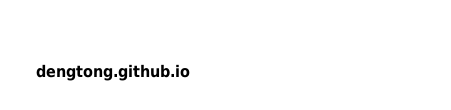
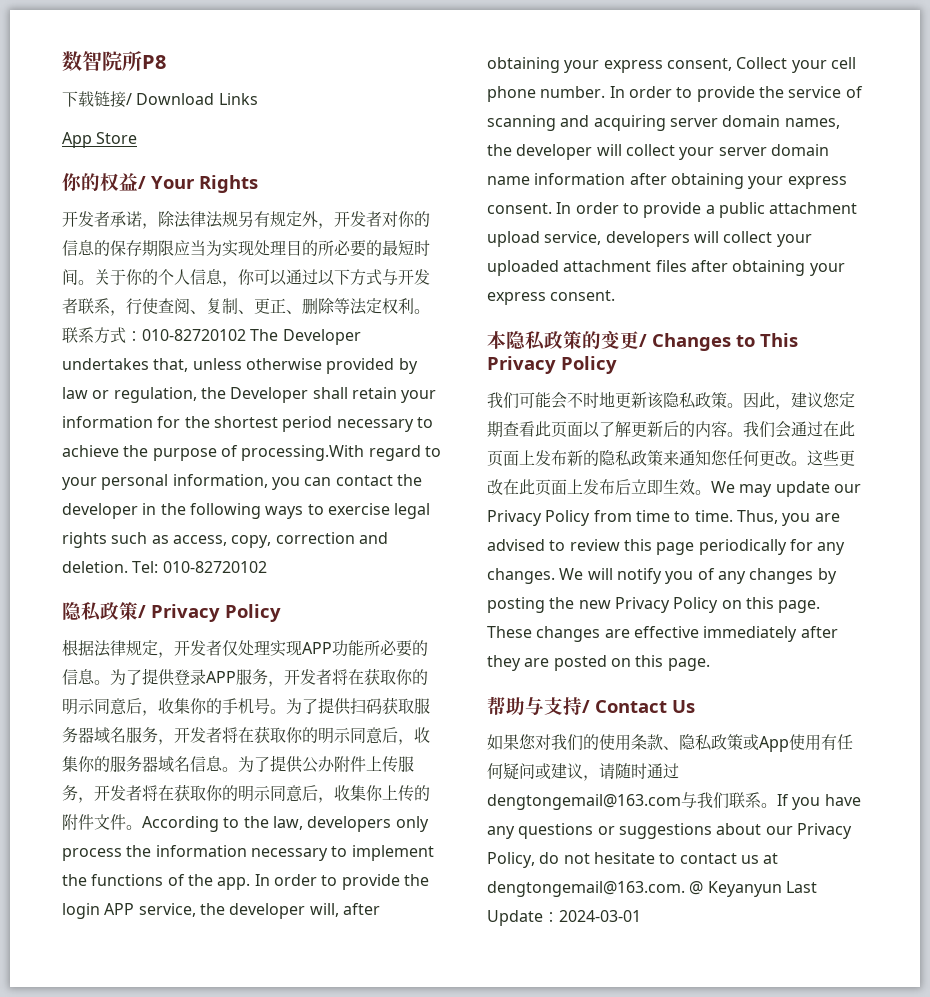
[36,64,190,81] dengtong.github.io -> [62,51,166,71] [62,91,258,108] [62,132,138,148] [62,173,258,193] [62,211,430,229] [62,240,430,257] [62,269,430,287] [62,298,430,316] [62,327,361,345] [62,358,418,374] [62,387,437,403] [62,416,433,432] [62,445,441,461] [62,474,422,490] [62,503,431,519] [62,532,388,548] [62,561,267,573] [62,602,281,622] [62,639,428,658] [62,668,428,687] [62,697,430,716] [62,726,430,745] [62,755,414,773] [62,784,430,803] [62,814,429,832] [62,845,434,861] [62,874,429,890] [62,903,380,919] [487,57,856,73] [487,86,863,102] [487,115,840,131] [487,144,829,160] [487,173,847,189] [487,202,858,218] [487,231,812,247] [487,260,845,276] [487,290,616,305] [487,330,798,351] [487,356,617,374] [487,391,855,410] [487,421,855,438] [487,450,855,467] [487,479,861,497] [487,510,840,526] [487,539,846,555] [487,568,837,584] [487,597,821,613] [487,626,838,642] [487,655,710,671] [487,696,695,715] [487,734,853,752] [487,762,679,781] [487,792,861,810] [487,823,852,839] [487,852,779,868] [487,881,817,897] [487,910,641,926] 数智院所P8 // 下载链接/ Download Links // App Store // 你的权益/ Your Rights // 开发者承诺，除法律法规另有规定外，开发者对你的信息的保存期限应当为实现处理目的所必要的最短时间。关于你的个人信息，你可以通过以下方式与开发者联系，行使查阅、复制、更正、删除等法定权利。联系方式：010-82720102 The Developer undertakes that, unless otherwise provided by law or regulation, the Developer shall retain your information for the shortest period necessary to achieve the purpose of processing.With regard to your personal information, you can contact the developer in the following ways to exercise legal rights such as access, copy, correction and deletion. Tel: 010-82720102 // 隐私政策/ Privacy Policy // 根据法律规定，开发者仅处理实现APP功能所必要的信息。为了提供登录APP服务，开发者将在获取你的明示同意后，收集你的手机号。为了提供扫码获取服务器域名服务，开发者将在获取你的明示同意后，收集你的服务器域名信息。为了提供公办附件上传服务，开发者将在获取你的明示同意后，收集你上传的附件文件。According to the law, developers only process the information necessary to implement the functions of the app. In order to provide the login APP service, the developer will, after obtaining your express consent, Collect your cell phone number. In order to provide the service of scanning and acquiring server domain names, the developer will collect your server domain name information after obtaining your express consent. In order to provide a public attachment upload service, developers will collect your uploaded attachment files after obtaining your express consent. // 本隐私政策的变更/ Changes to This Privacy Policy // 我们可能会不时地更新该隐私政策。因此，建议您定期查看此页面以了解更新后的内容。我们会通过在此页面上发布新的隐私政策来通知您任何更改。这些更改在此页面上发布后立即生效。We may update our Privacy Policy from time to time. Thus, you are advised to review this page periodically for any changes. We will notify you of any changes by posting the new Privacy Policy on this page. These changes are effective immediately after they are posted on this page. // 帮助与支持/ Contact Us // 如果您对我们的使用条款、隐私政策或App使用有任何疑问或建议，请随时通过dengtongemail@163.com与我们联系。If you have any questions or suggestions about our Privacy Policy, do not hesitate to contact us at dengtongemail@163.com. @ Keyanyun Last Update：2024-03-01

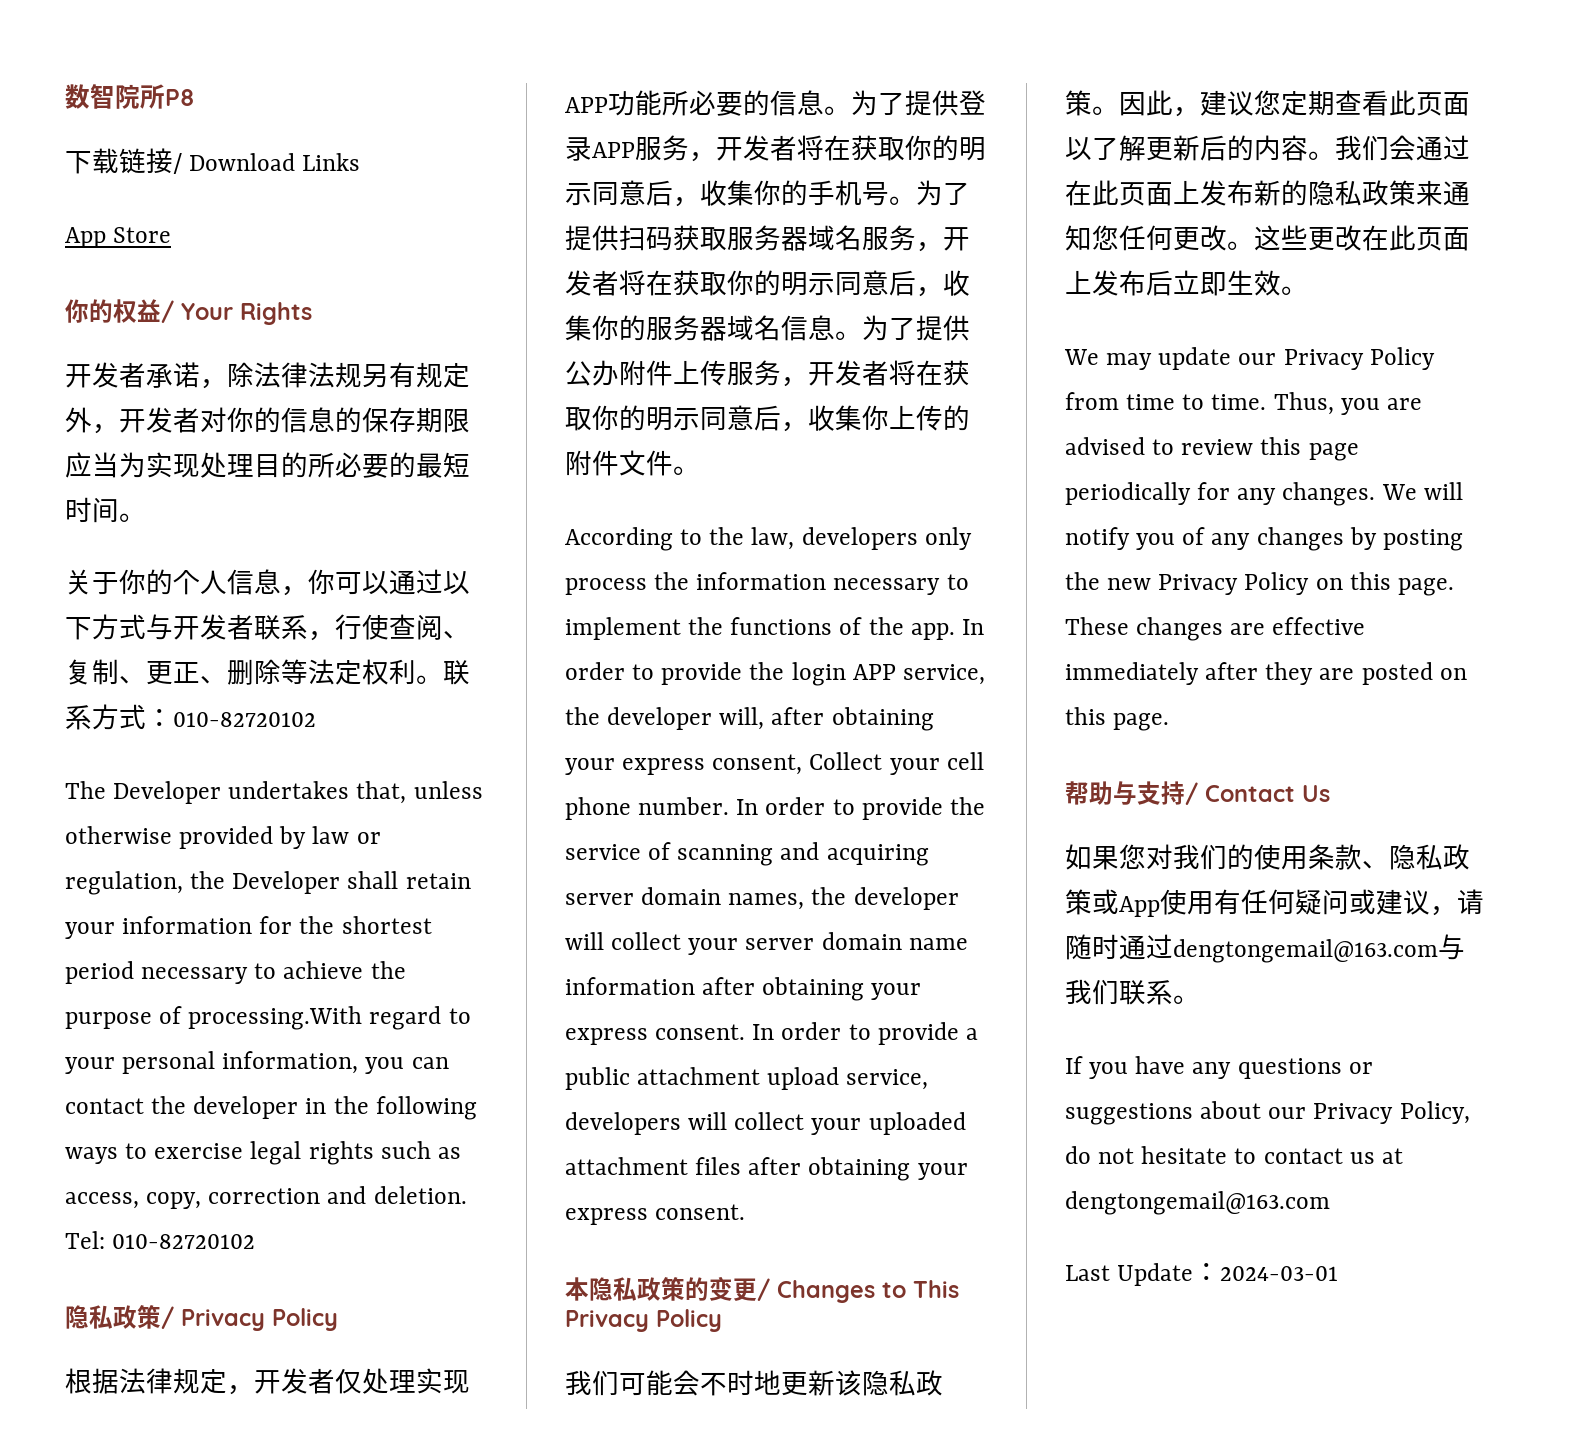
(94, 282) none -> (146, 517) //
(246, 335) none -> (316, 719) //
(142, 827) none -> (700, 470) //
(711, 492) none -> (1308, 290) //
(777, 805) none -> (1200, 999) //
[487,881,782,897] dengtongemail@163.com. @ Keyanyun -> [1065,1191,1330,1215] dengtongemail@163.com //

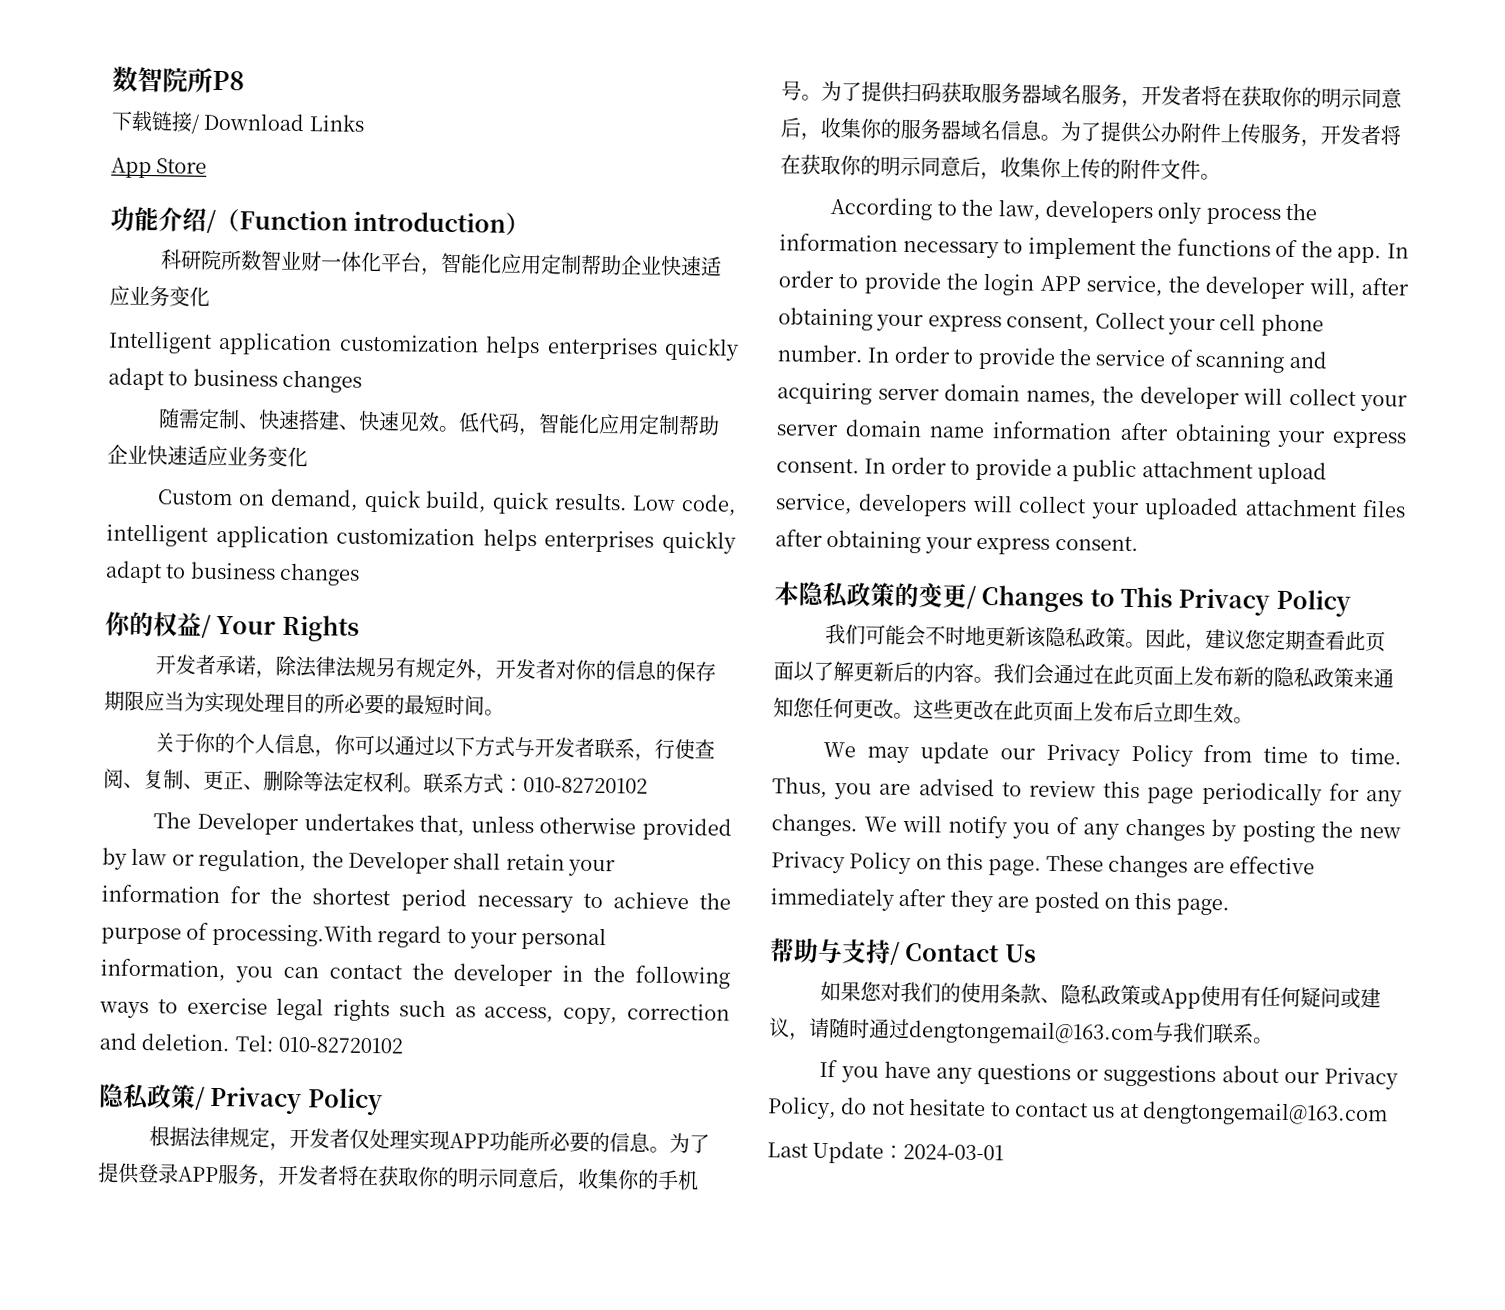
(172, 235) none -> [110,206,531,237] [160,249,723,277] [109,285,210,307] [108,330,740,361] [108,367,363,393] [158,408,721,437] [107,444,308,468] [157,488,737,516] [106,523,738,554] [105,560,361,586] // 功能介绍/（Function introduction） // 科研院所数智业财一体化平台，智能化应用定制帮助企业快速适应业务变化 // Intelligent application customization helps enterprises quickly adapt to business changes // 随需定制、快速搭建、快速见效。低代码，智能化应用定制帮助企业快速适应业务变化 // Custom on demand, quick build, quick results. Low code, intelligent application customization helps enterprises quickly adapt to business changes

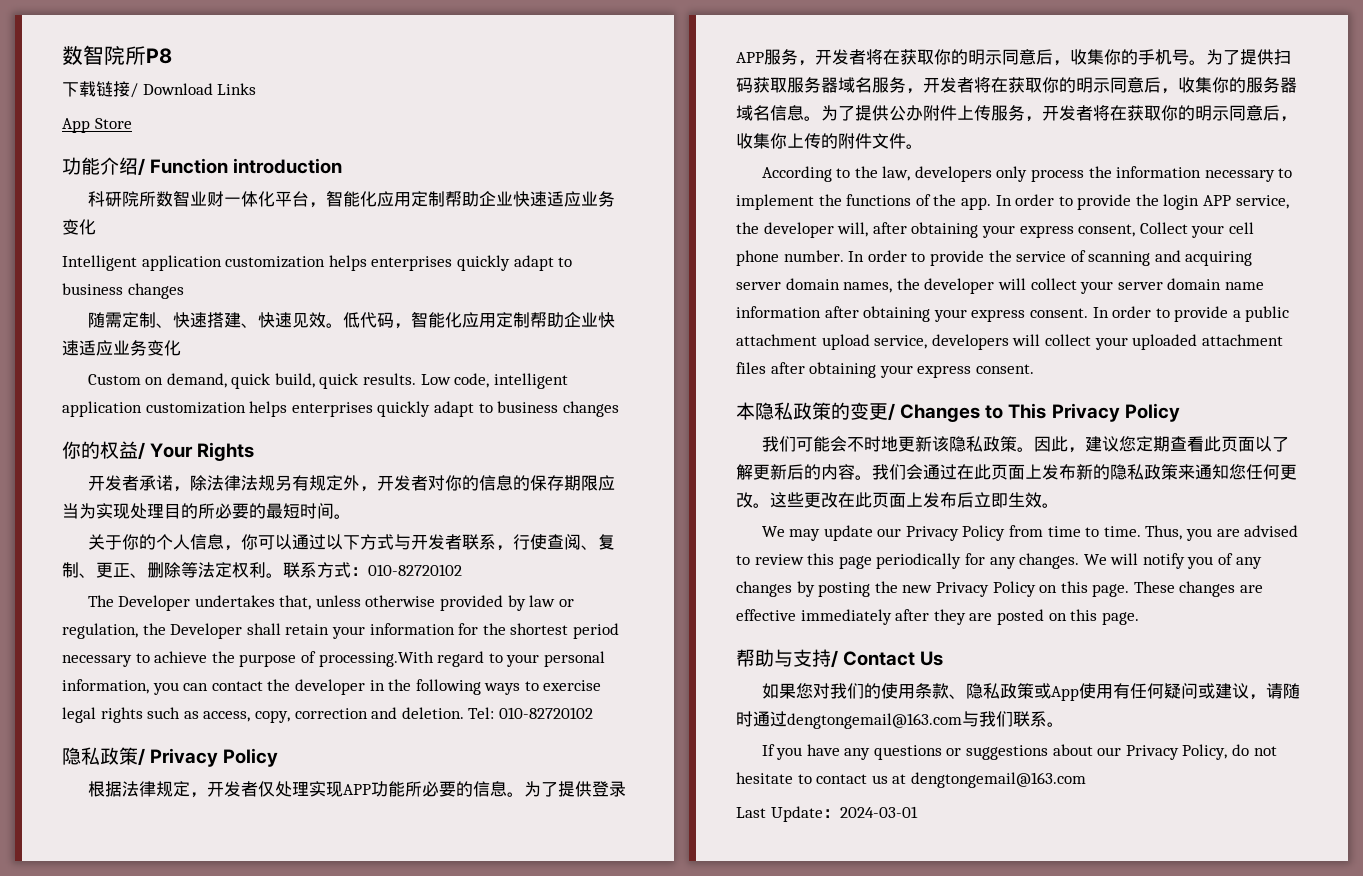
[215,208,240,233] （ -> (145, 167) none
[505,212,531,237] ） -> (343, 166) none

